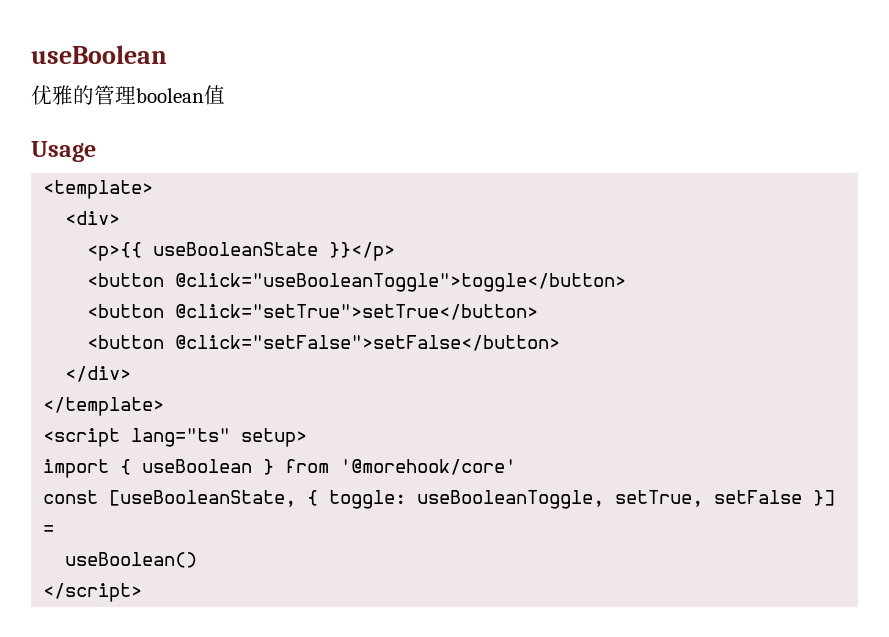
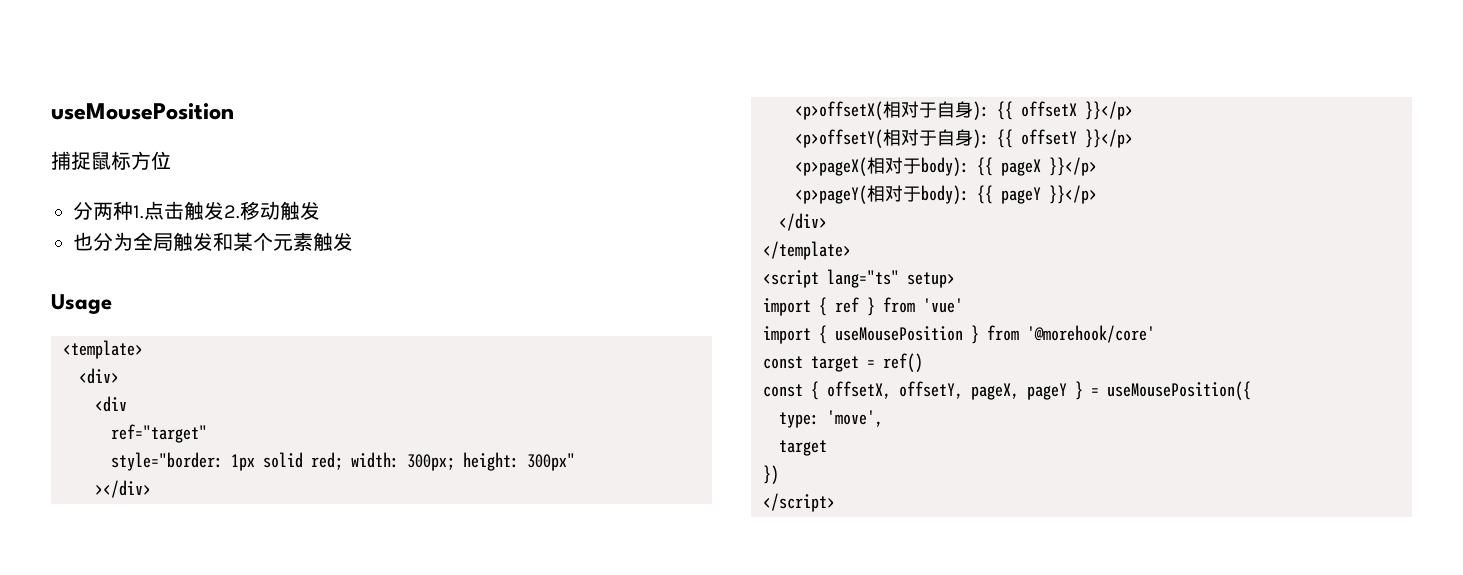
[31,45,167,64] [31,85,225,105] [31,141,96,162] [43,180,154,199] [65,211,121,225] [87,242,396,261] [87,273,627,292] [87,304,539,320] [87,335,561,351] useBoolean // 优雅的管理boolean值 // Usage // <template> // <div> // <p>{{ useBooleanState }}</p> // <button @click="useBooleanToggle">toggle</button> // <button @click="setTrue">setTrue</button> // <button @click="setFalse">setFalse</button> -> [51,103,234,120] [51,151,171,170] [73,201,320,220] [73,232,353,251] [51,294,112,314] [63,340,143,359] [79,368,119,384] [95,396,127,412] [111,424,207,443] [111,452,575,471] [95,480,151,498] [795,101,1133,120] [795,129,1133,148] [795,157,1097,176] [795,185,1097,204] useMousePosition // 捕捉鼠标方位 // 分两种1.点击触发2.移动触发 // 也分为全局触发和某个元素触发 // Usage // <template> // <div> // <div // ref="target" // style="border: 1px solid red; width: 300px; height: 300px" // ></div> // <p>offsetX(相对于自身): {{ offsetX }}</p> // <p>offsetY(相对于自身): {{ offsetY }}</p> // <p>pageX(相对于body): {{ pageX }}</p> // <p>pageY(相对于body): {{ pageY }}</p>
[142,459,517,475] [43,490,836,509] [43,525,55,535] [65,552,198,568] useBoolean } from '@morehook/core' // const [useBooleanState, { toggle: useBooleanToggle, setTrue, setFalse }] = // useBoolean() -> [835,297,963,316] [763,325,1155,344] [763,353,923,372] [763,381,1251,400] [779,410,883,428] [779,440,827,456] [763,465,779,484] ref } from 'vue' // import { useMousePosition } from '@morehook/core' // const target = ref() // const { offsetX, offsetY, pageX, pageY } = useMousePosition({ // type: 'move', // target // })

